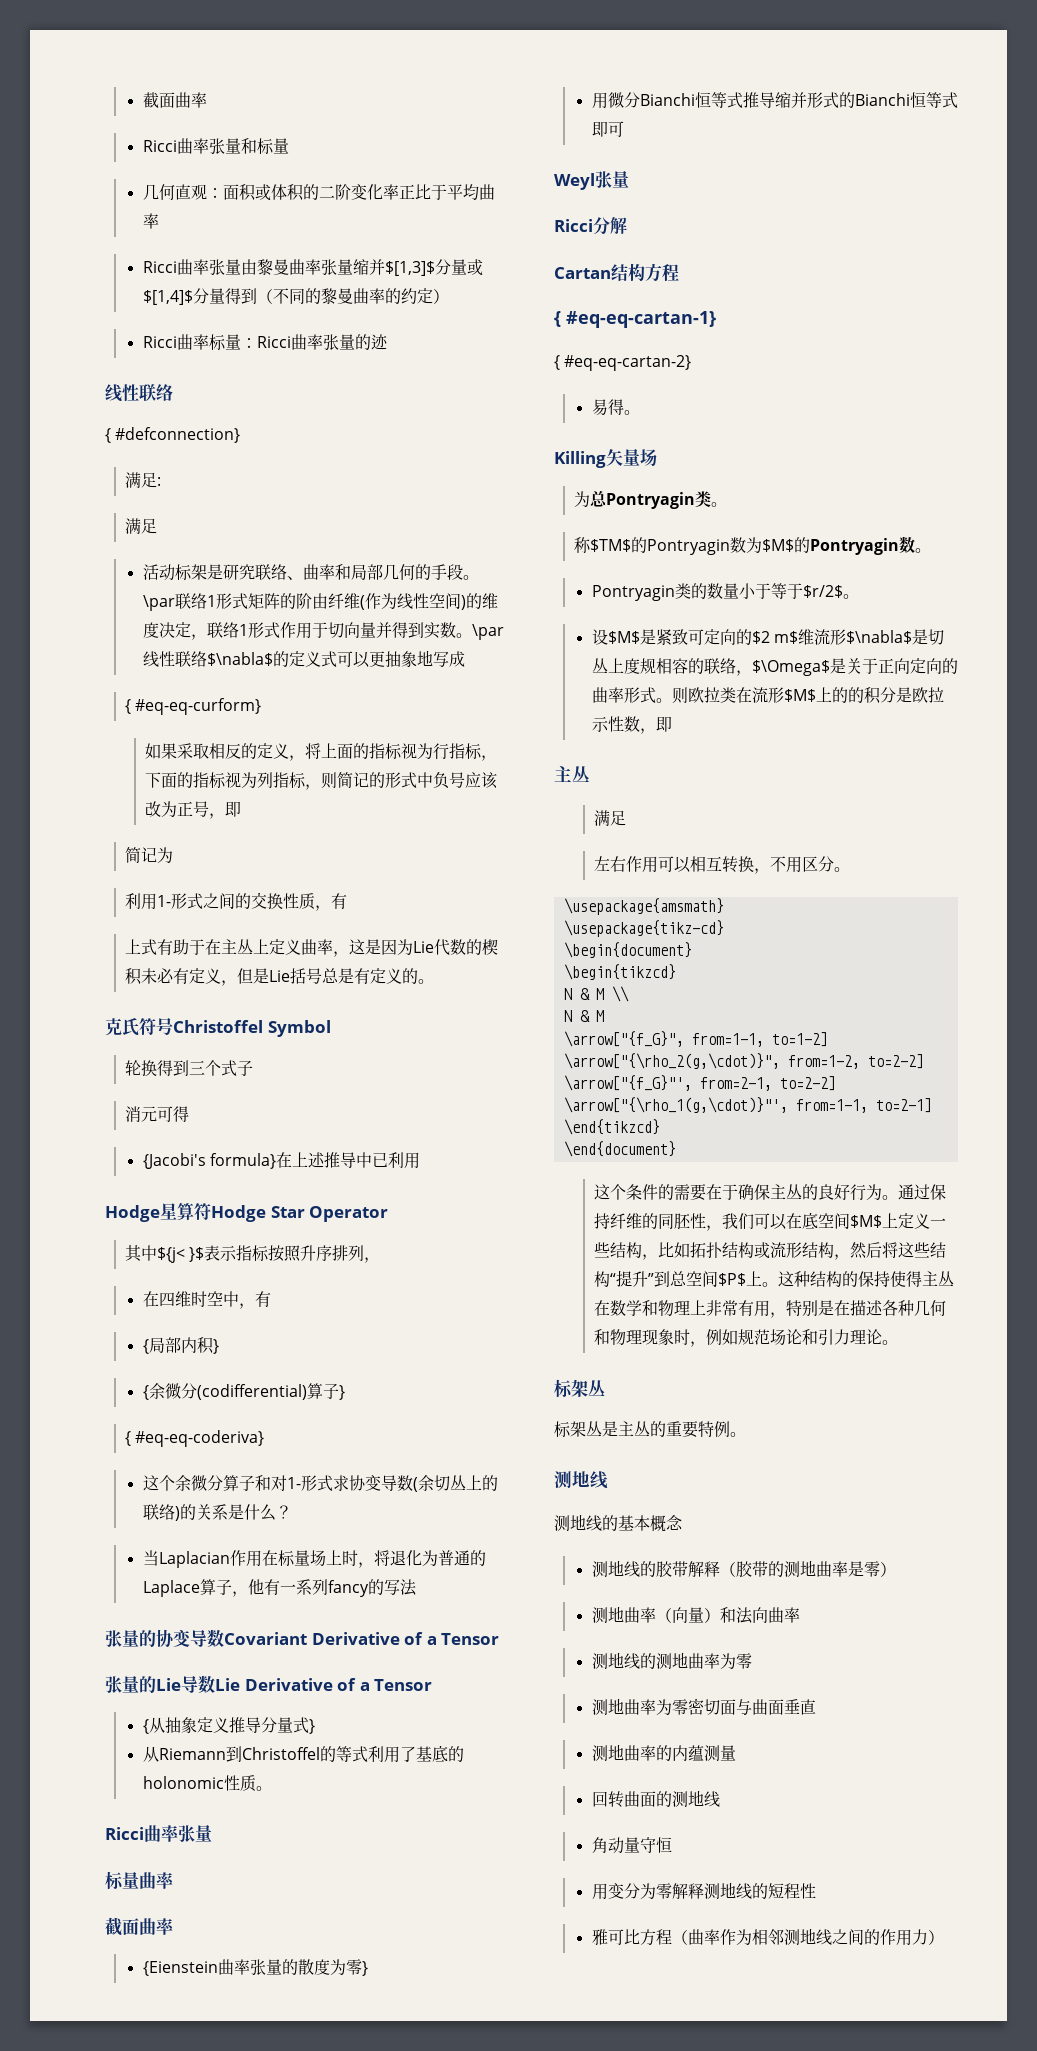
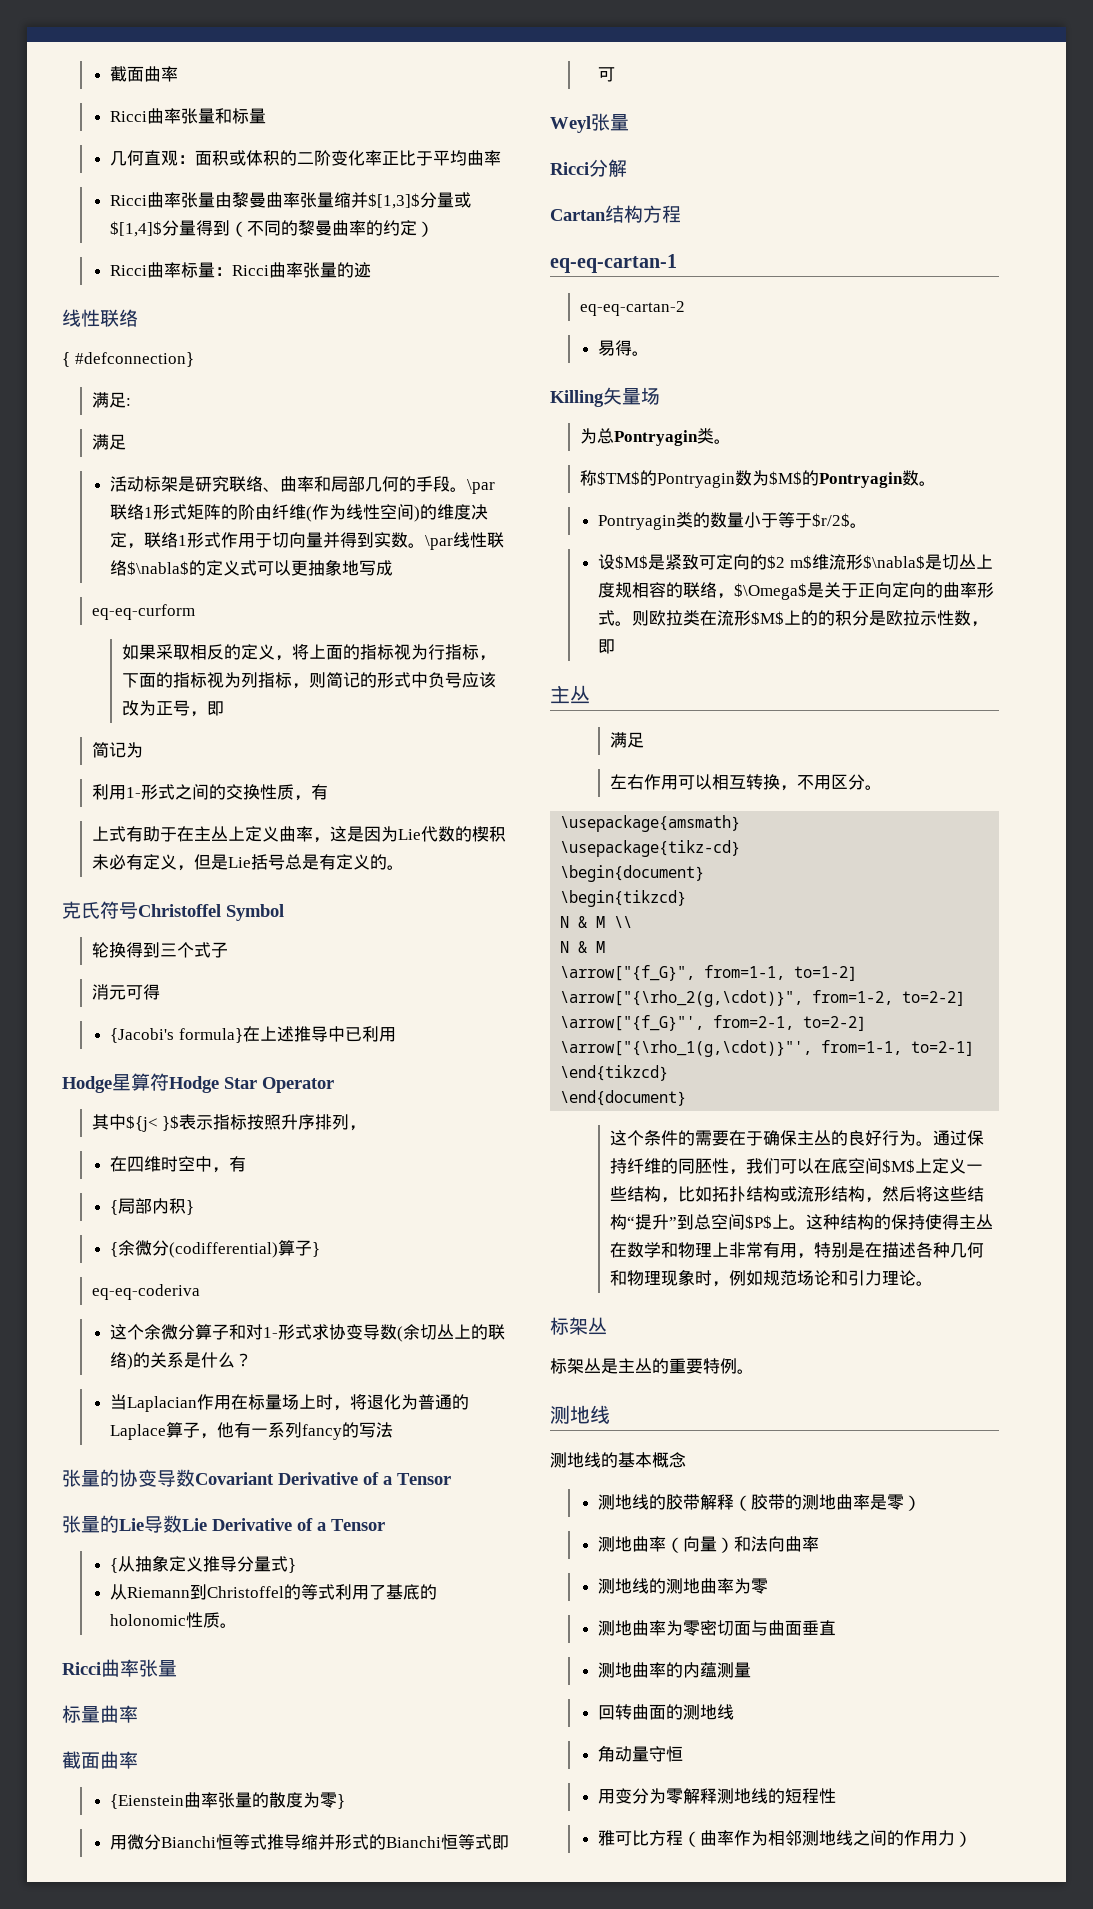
[124,698,262,715] { #eq-eq-curform} -> [91,604,195,620] eq-eq-curform
[124,1430,265,1447] { #eq-eq-coderiva} -> [91,1284,200,1300] eq-eq-coderiva
[554,311,716,328] [554,355,692,371] { #eq-eq-cartan-1} // { #eq-eq-cartan-2} -> [550,254,677,273] [579,301,685,316] eq-eq-cartan-1 // eq-eq-cartan-2

